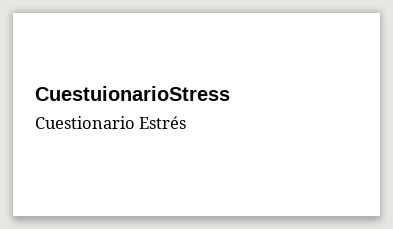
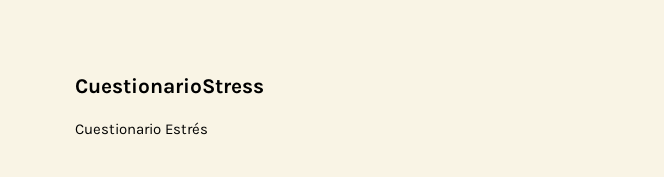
[35,86,230,101] CuestuionarioStress -> [75,78,264,94] CuestionarioStress

